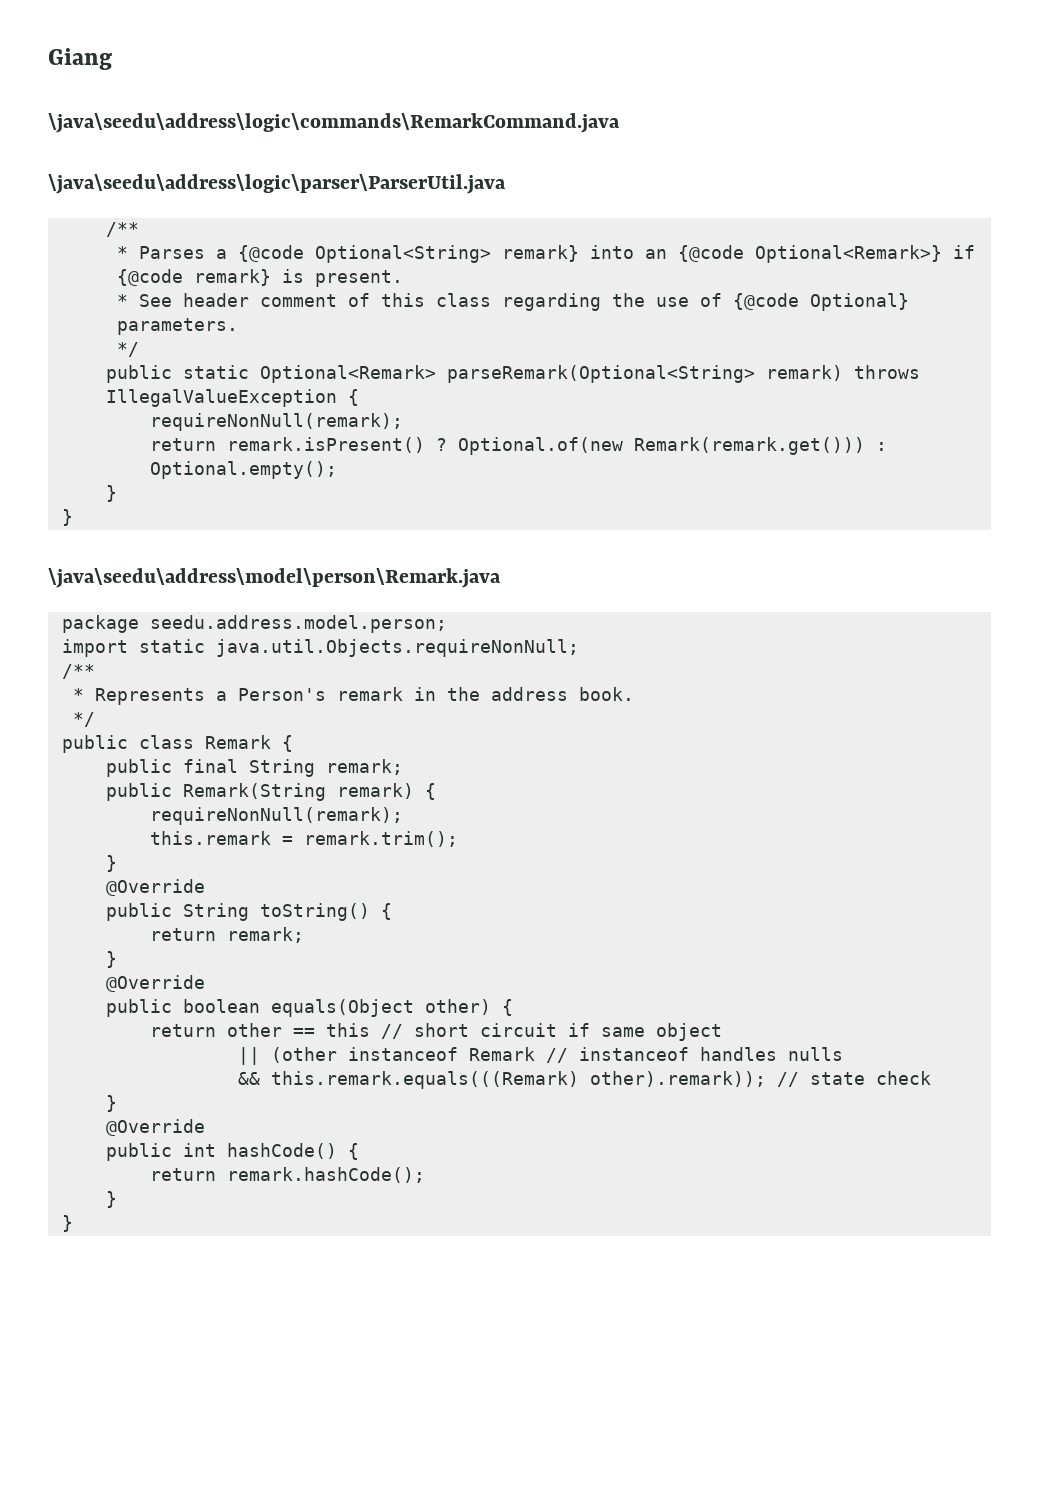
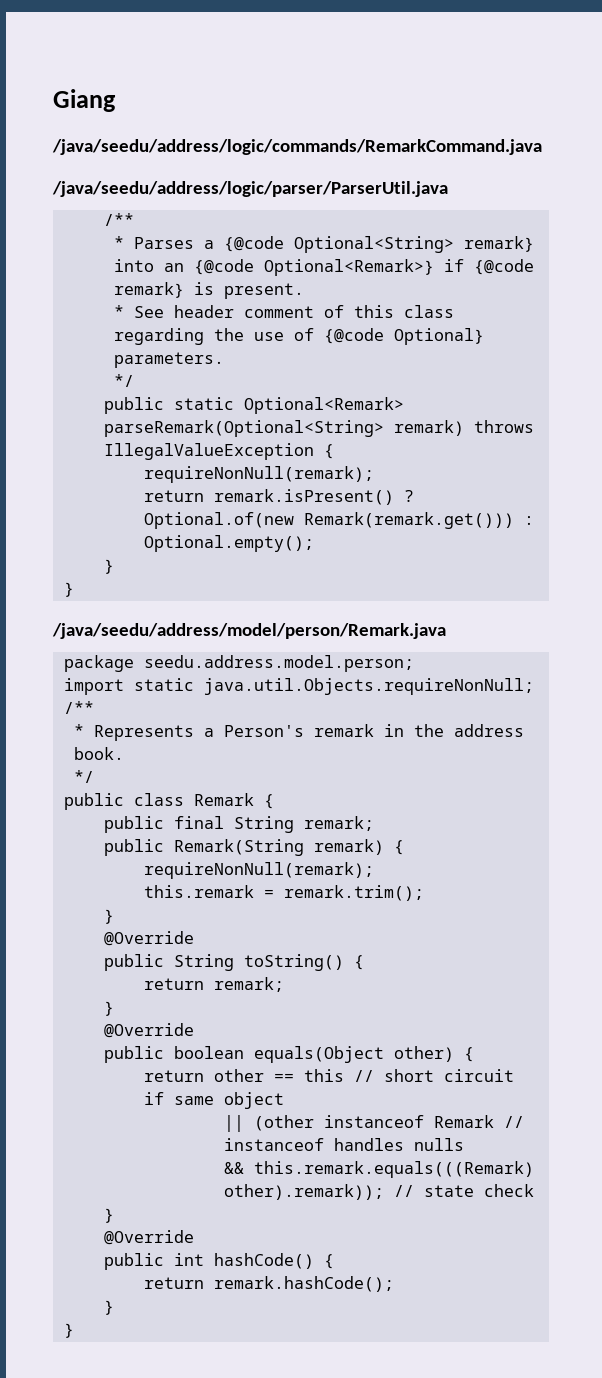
[48,113,620,133] [48,174,506,194] \java\seedu\address\logic\commands\RemarkCommand.java // \java\seedu\address\logic\parser\ParserUtil.java -> [52,139,542,155] [52,181,448,197] /java/seedu/address/logic/commands/RemarkCommand.java // /java/seedu/address/logic/parser/ParserUtil.java
[48,568,501,588] \java\seedu\address\model\person\Remark.java -> [52,623,446,639] /java/seedu/address/model/person/Remark.java

